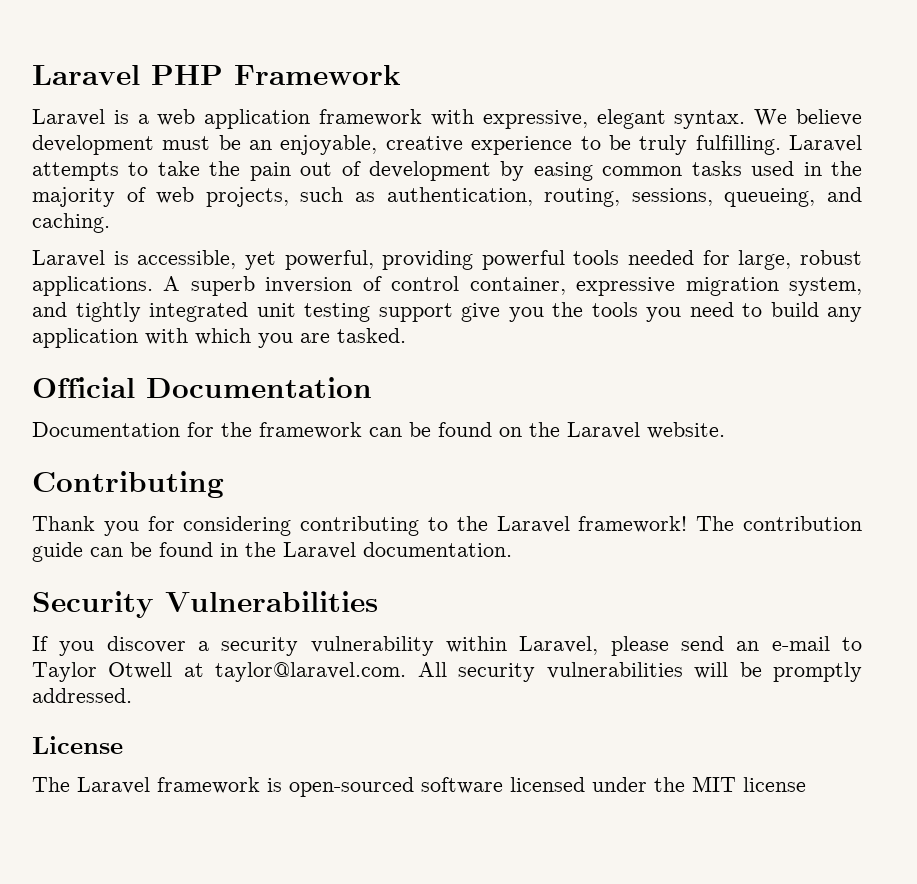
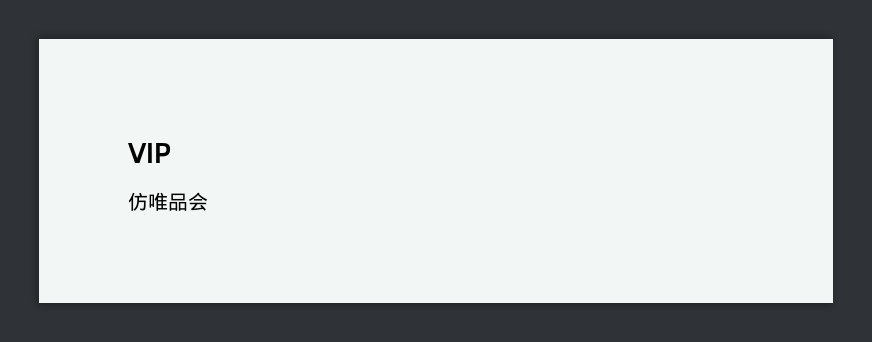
[32,65,401,85] [32,109,863,129] [32,135,863,155] [32,161,863,181] [32,187,863,207] [32,213,110,233] [32,250,862,270] [32,276,863,296] [32,302,862,322] [32,328,406,348] [32,377,372,398] [32,422,725,439] [32,471,224,498] [32,516,862,536] [32,542,512,562] [32,591,378,618] [32,636,863,656] [32,662,863,682] [32,688,132,703] [32,736,123,754] [32,776,806,797] Laravel PHP Framework // Laravel is a web application framework with expressive, elegant syntax. We believe development must be an enjoyable, creative experience to be truly fulfilling. Laravel attempts to take the pain out of development by easing common tasks used in the majority of web projects, such as authentication, routing, sessions, queueing, and caching. // Laravel is accessible, yet powerful, providing powerful tools needed for large, robust applications. A superb inversion of control container, expressive migration system, and tightly integrated unit testing support give you the tools you need to build any application with which you are tasked. // Official Documentation // Documentation for the framework can be found on the Laravel website. // Contributing // Thank you for considering contributing to the Laravel framework! The contribution guide can be found in the Laravel documentation. // Security Vulnerabilities // If you discover a security vulnerability within Laravel, please send an e-mail to Taylor Otwell at taylor@laravel.com. All security vulnerabilities will be promptly addressed. // License // The Laravel framework is open-sourced software licensed under the MIT license -> [128,143,171,163] [128,192,208,211] VIP // 仿唯品会

